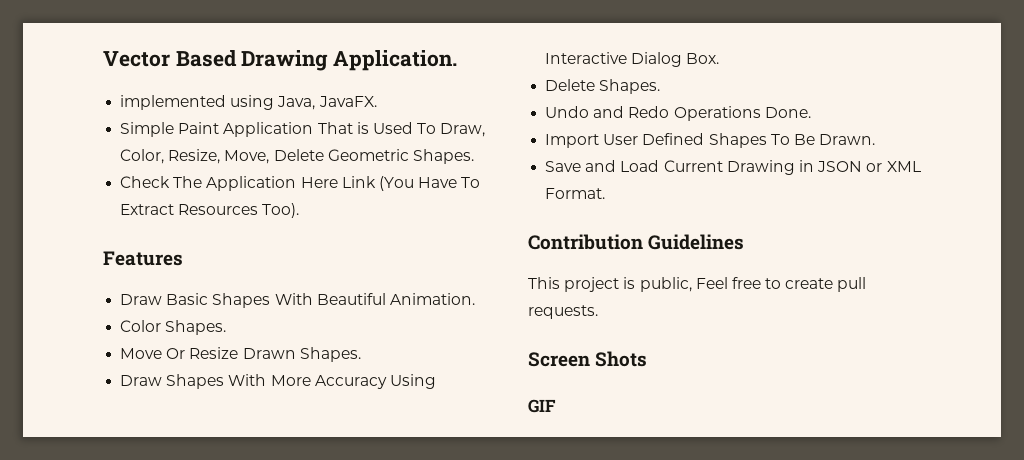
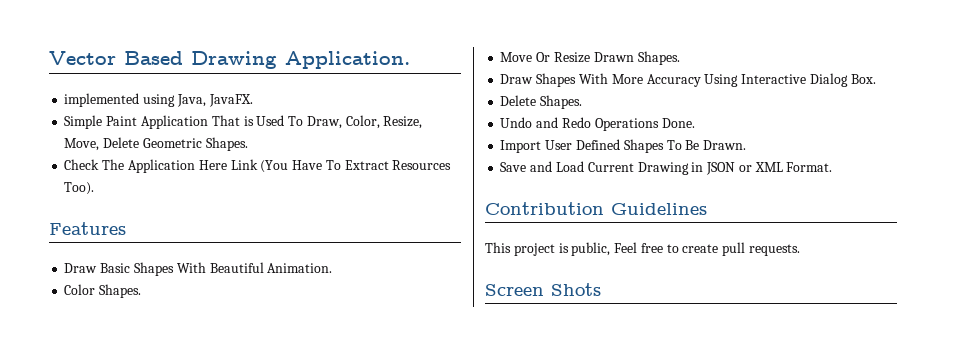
[528,399,556,413] // GIF -> (601, 289) none

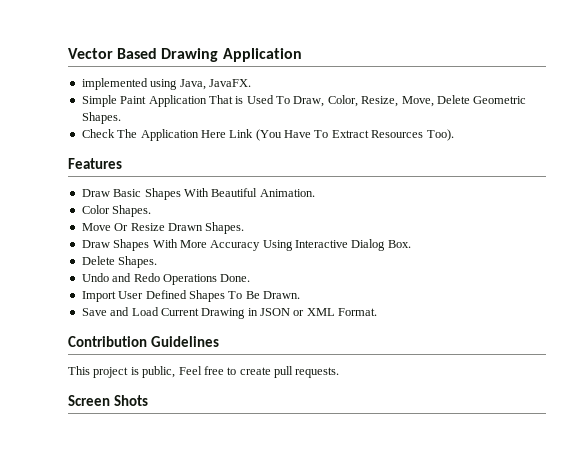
[285,51,410,69] Application. -> [222,48,302,62] Application

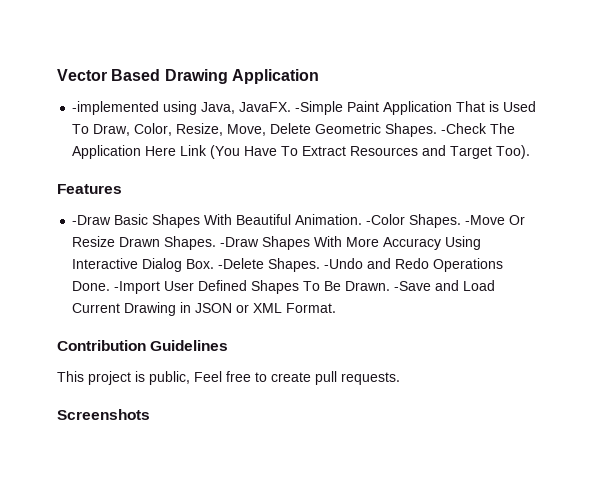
[81,78,148,90] implemented -> [72,101,160,115] -implemented
[81,95,117,107] // Simple -> [295,101,344,115] -Simple
[81,129,115,138] // Check -> [441,123,488,134] -Check
(424, 134) none -> [422,145,493,159] and Target
[81,189,110,197] Draw -> [72,215,112,225] -Draw
[81,205,152,217] [81,223,111,231] // Color Shapes. // Move -> [366,214,506,228] -Color Shapes. -Move
[81,240,110,248] // Draw -> [220,237,260,247] -Draw
[81,256,158,268] [81,273,109,282] // Delete Shapes. // Undo -> [218,258,364,272] -Delete Shapes. -Undo
[81,291,116,302] // Import -> [114,281,161,294] -Import
[81,308,107,316] // Save -> [394,281,432,291] -Save
[68,395,148,406] Screen Shots -> [57,409,150,420] Screenshots

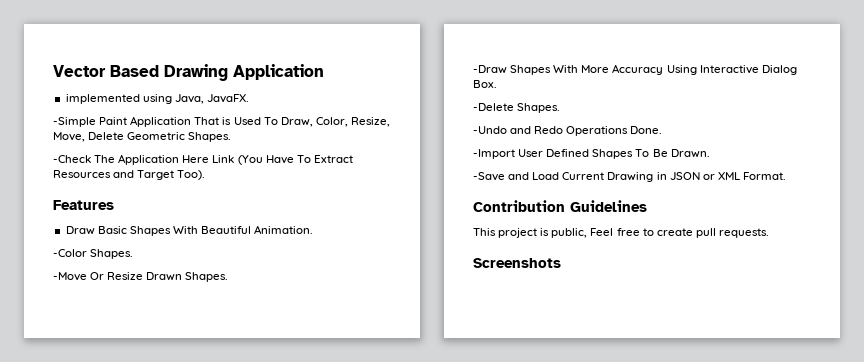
[72,101,160,115] -implemented -> [65,94,140,104] implemented
(292, 107) none -> (249, 98) //
(438, 130) none -> (232, 137) //
[72,215,112,225] -Draw -> [65,226,95,235] Draw
(363, 219) none -> (314, 229) //
(462, 221) none -> (134, 254) //
(217, 243) none -> (229, 277) //
(215, 264) none -> (497, 84) //
(321, 265) none -> (561, 108) //
(111, 286) none -> (663, 130) //
(391, 286) none -> (710, 153) //

